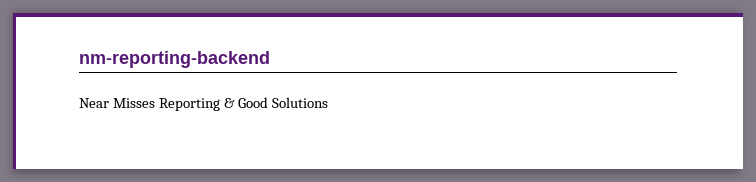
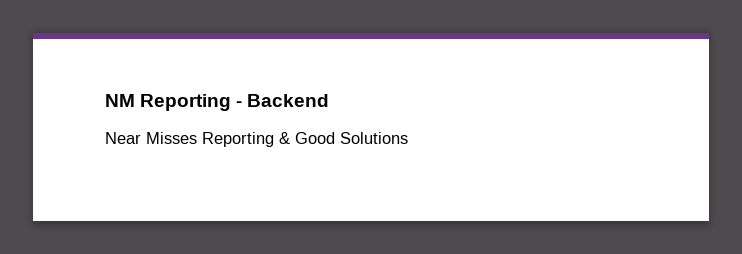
[79,51,270,68] nm-reporting-backend -> [105,94,330,111] NM Reporting - Backend

